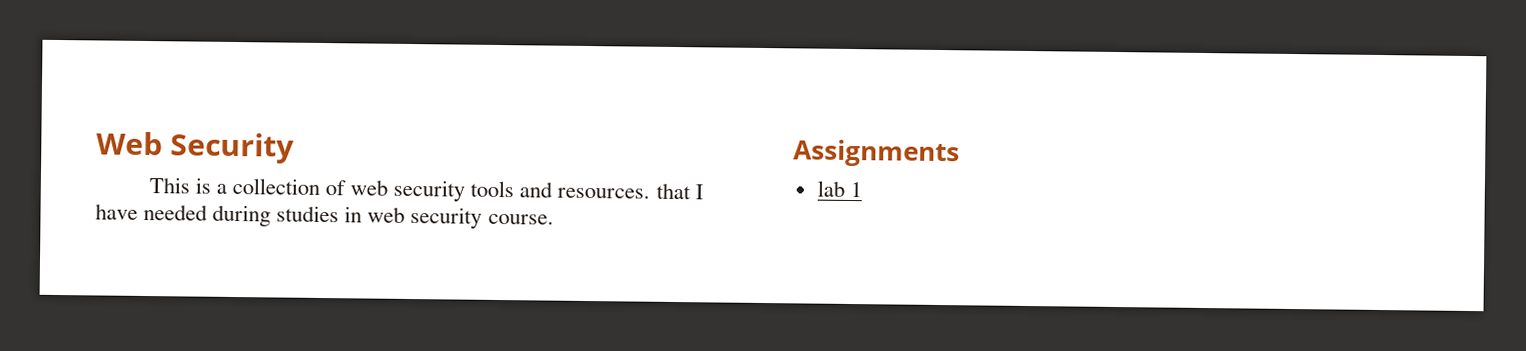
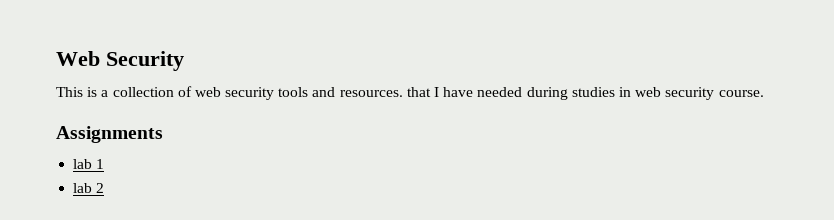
(862, 189) none -> [73,183,105,193] // lab 2

